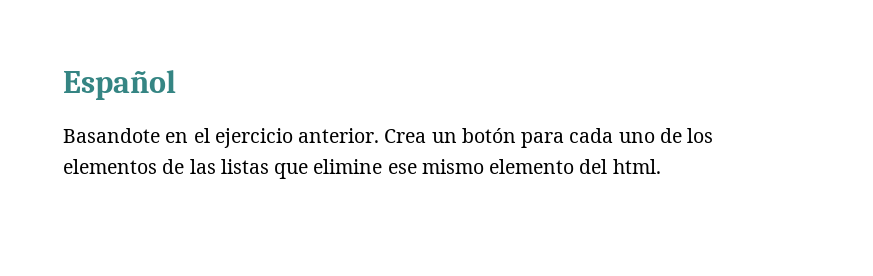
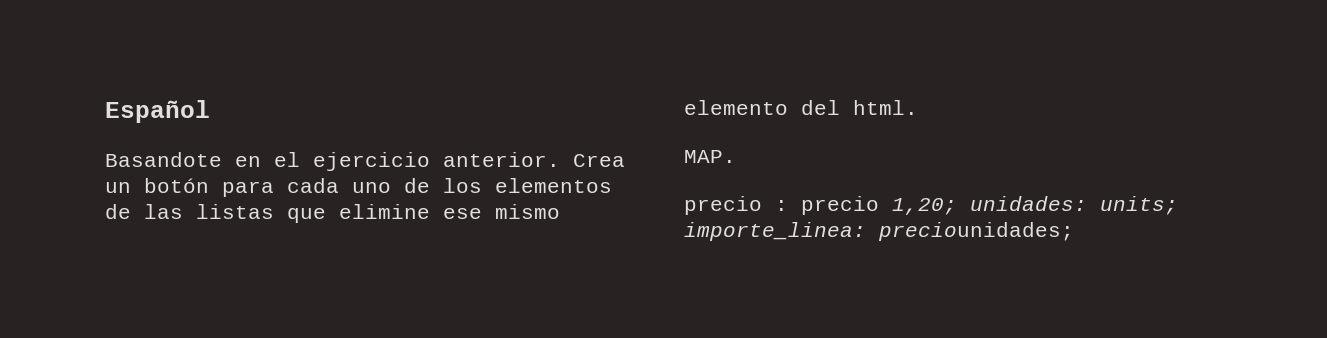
(661, 166) none -> [684,150,736,163] [684,196,1178,215] [684,222,1074,241] // MAP. // precio : precio 1,20; unidades: units; importe_linea: preciounidades;

